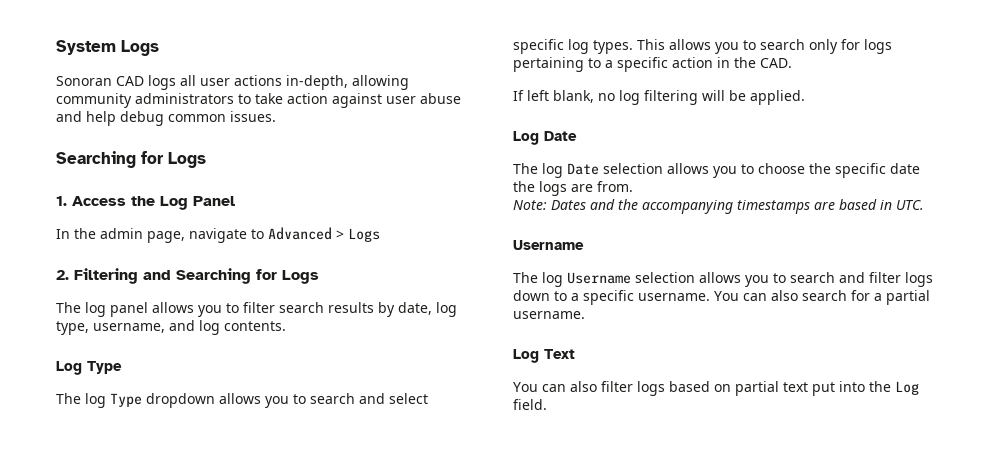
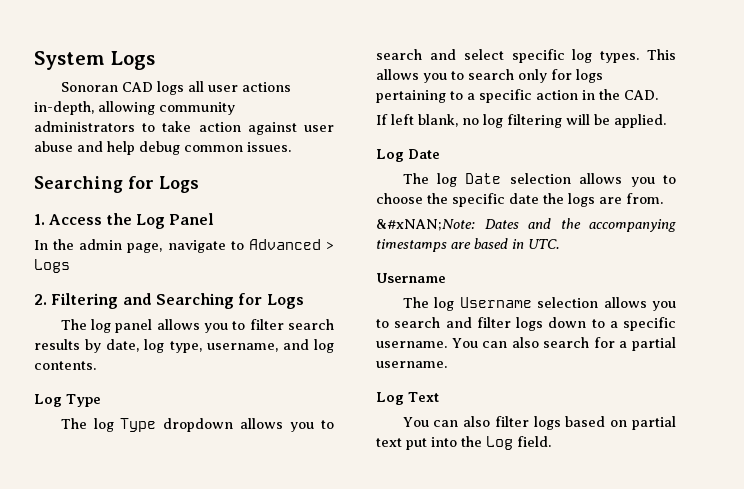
[513,200,547,210] Note: -> [376,219,475,231] &#xNAN;Note:

